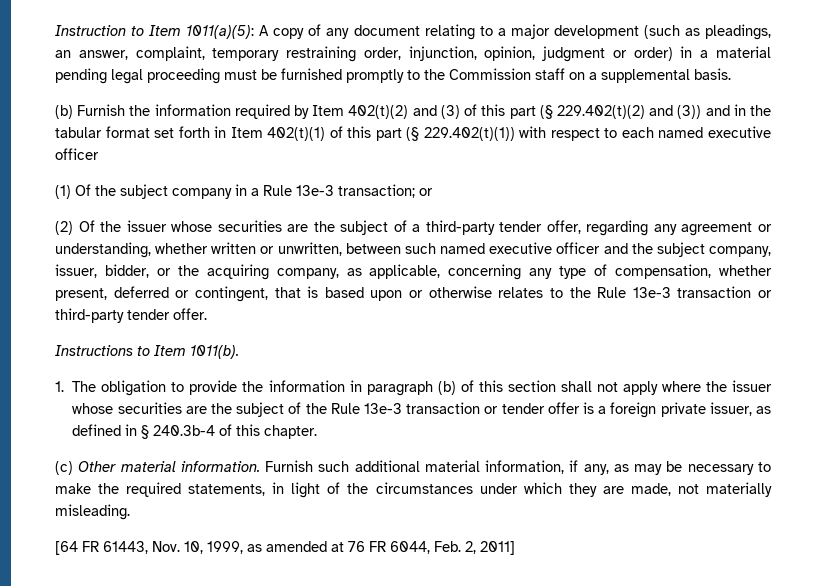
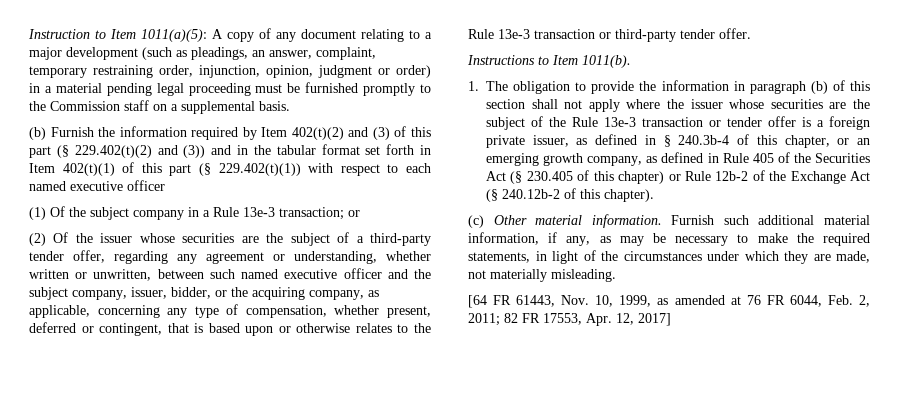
[264,425,318,439] chapter. -> [784,135,870,148] [486,152,870,166] [486,170,870,184] [486,188,654,202] chapter, or an emerging growth company, as defined in Rule 405 of the Securities Act (§ 230.405 of this chapter) or Rule 12b-2 of the Exchange Act (§ 240.12b-2 of this chapter).
[480,541,515,555] 2011] -> [468,313,671,326] 2011; 82 FR 17553, Apr. 12, 2017]

